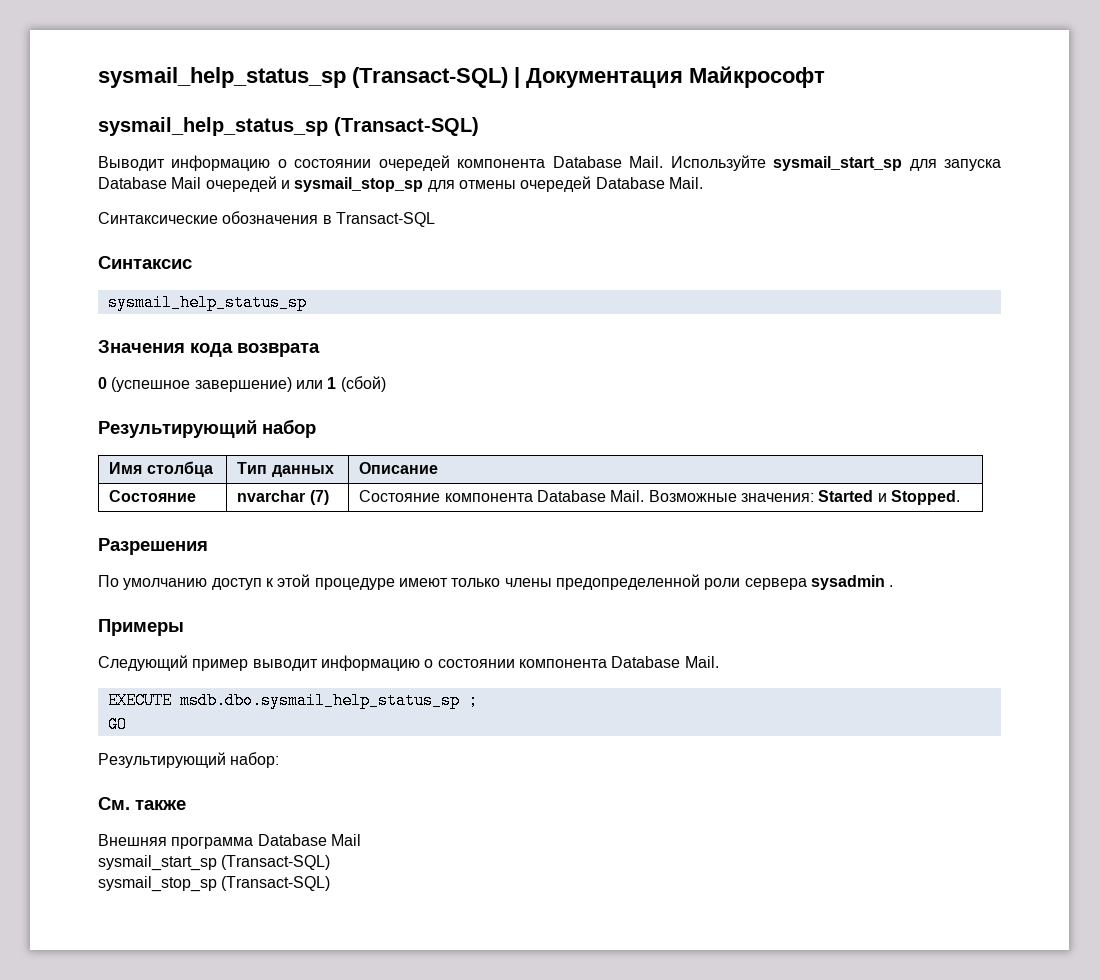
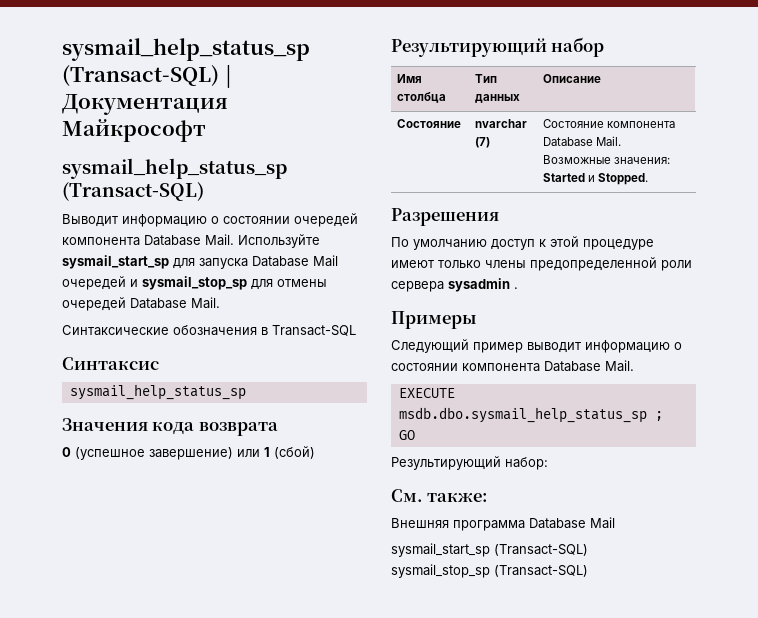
[135,800,186,810] также -> [427,493,489,502] также:

